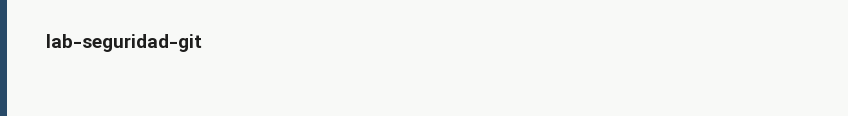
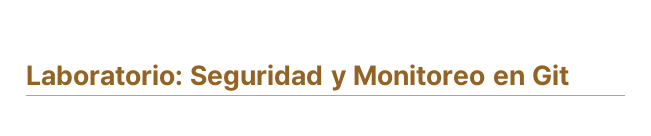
[46,34,202,52] lab-seguridad-git -> [26,64,570,91] Laboratorio: Seguridad y Monitoreo en Git

